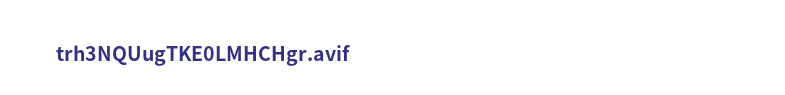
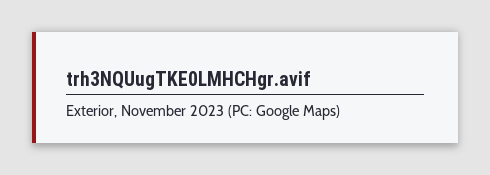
(350, 55) none -> [66,105,340,120] // Exterior, November 2023 (PC: Google Maps)

